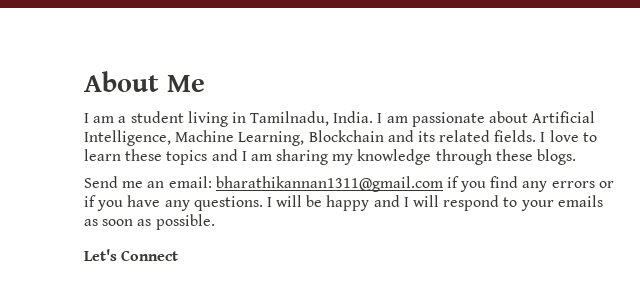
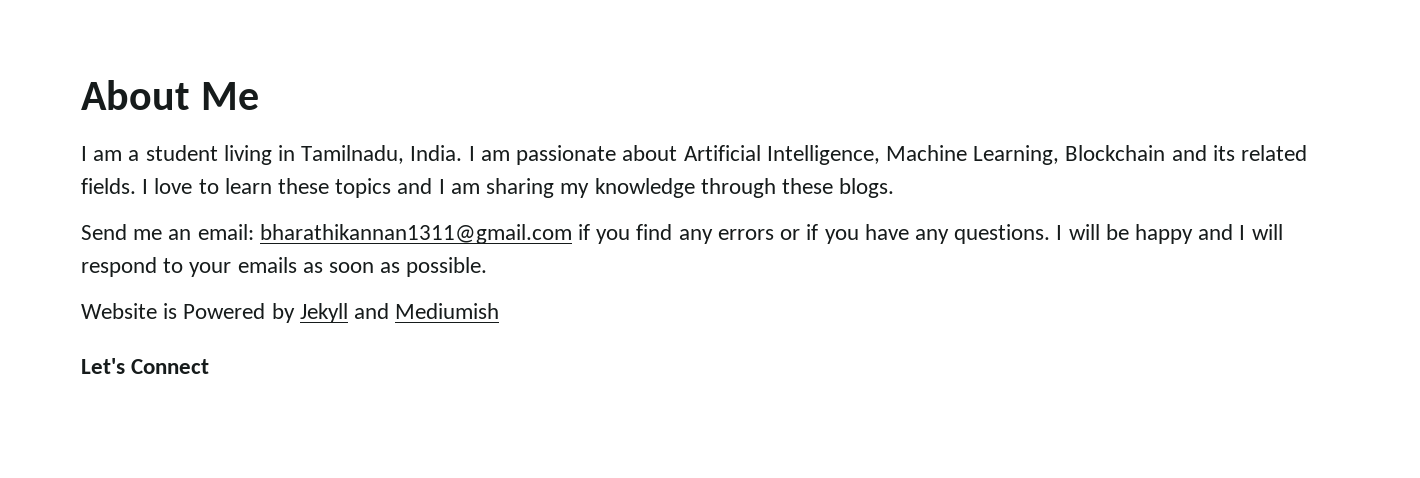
(215, 222) none -> [81,303,500,323] // Website is Powered by Jekyll and Mediumish

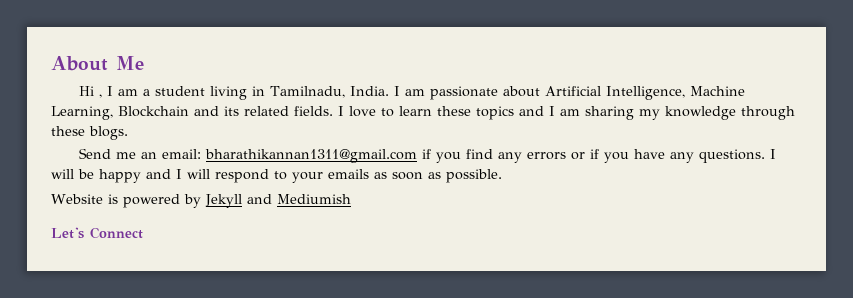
(260, 96) none -> [79,86,103,98] Hi ,
[183,303,266,319] Powered -> [122,194,180,208] powered

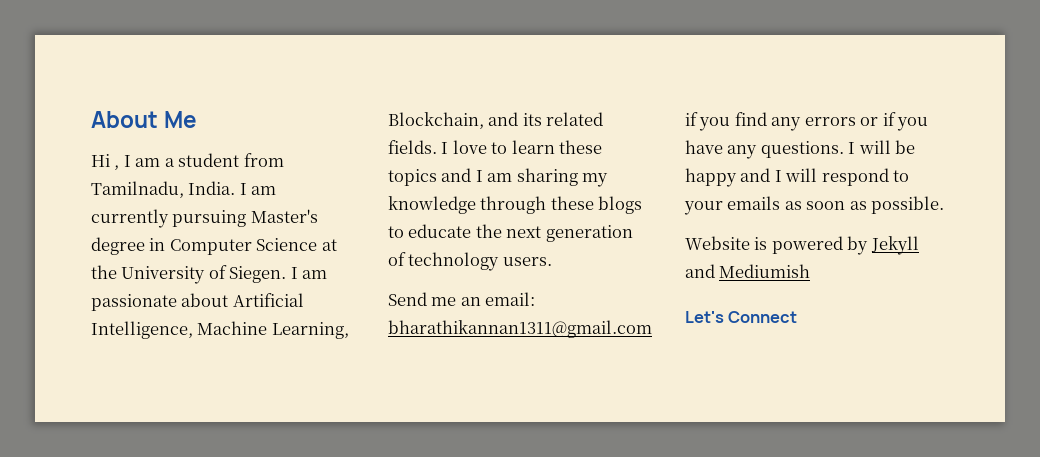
[210,86,266,100] living in -> [243,153,284,167] from
(426, 92) none -> [91,209,318,228] [91,237,337,255] [91,265,328,284] currently pursuing Master's degree in Computer Science at the University of Siegen. I am
[118,106,189,117] Blockchain -> [388,112,484,129] Blockchain,
[89,126,128,140] blogs. -> [598,196,643,214] [388,224,633,242] [388,252,552,271] blogs to educate the next generation of technology users.

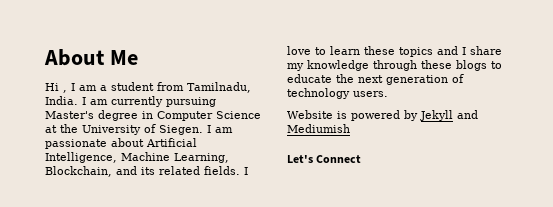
[487,168,578,186] am sharing -> [470,46,502,55] share
[388,292,536,306] [388,320,652,338] [685,112,929,131] [685,140,916,159] [685,168,910,187] [684,196,945,215] // Send me an email: bharathikannan1311@gmail.com if you find any errors or if you have any questions. I will be happy and I will respond to your emails as soon as possible. -> (388, 94) none

